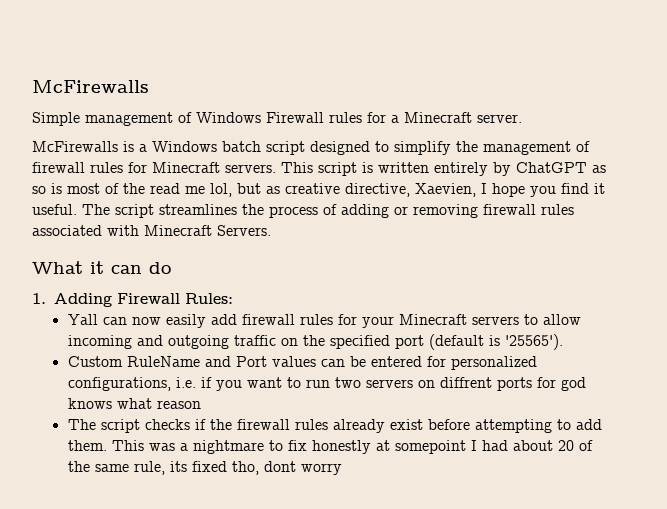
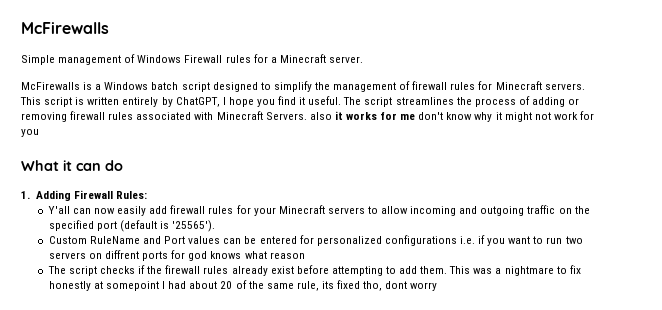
[516,162,606,173] [32,183,476,197] ChatGPT as so is most of the read me lol, but as creative directive, Xaevien, -> [175,97,220,107] ChatGPT,
(271, 230) none -> [309,111,594,122] [21,129,39,137] also it works for me don't know why it might not work for you
[67,314,98,325] Yall -> [47,206,70,214] Y'all
[67,377,171,391] configurations, -> [384,235,457,246] configurations

